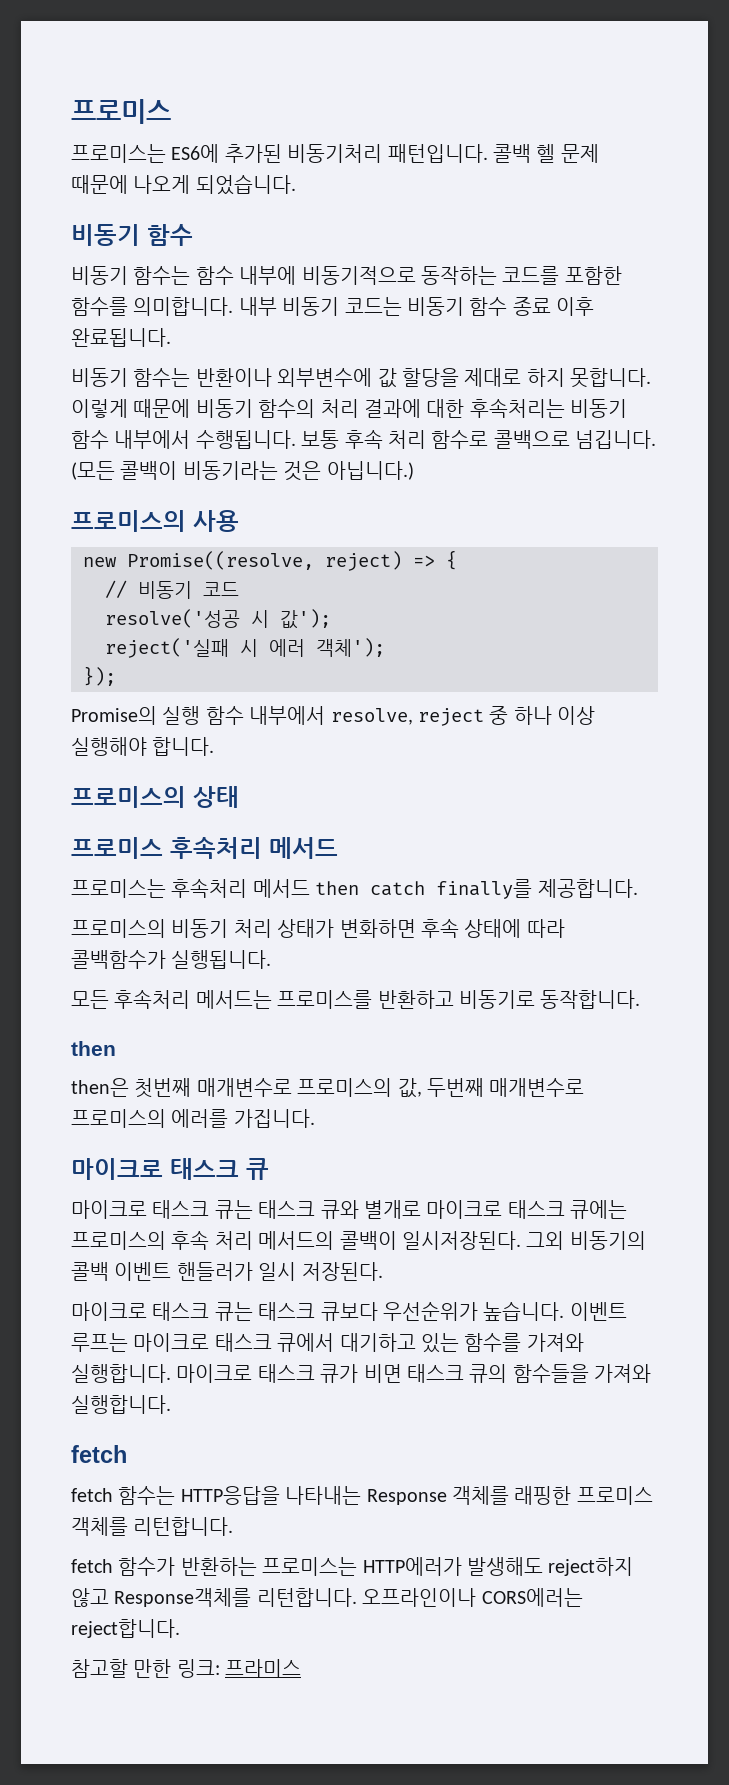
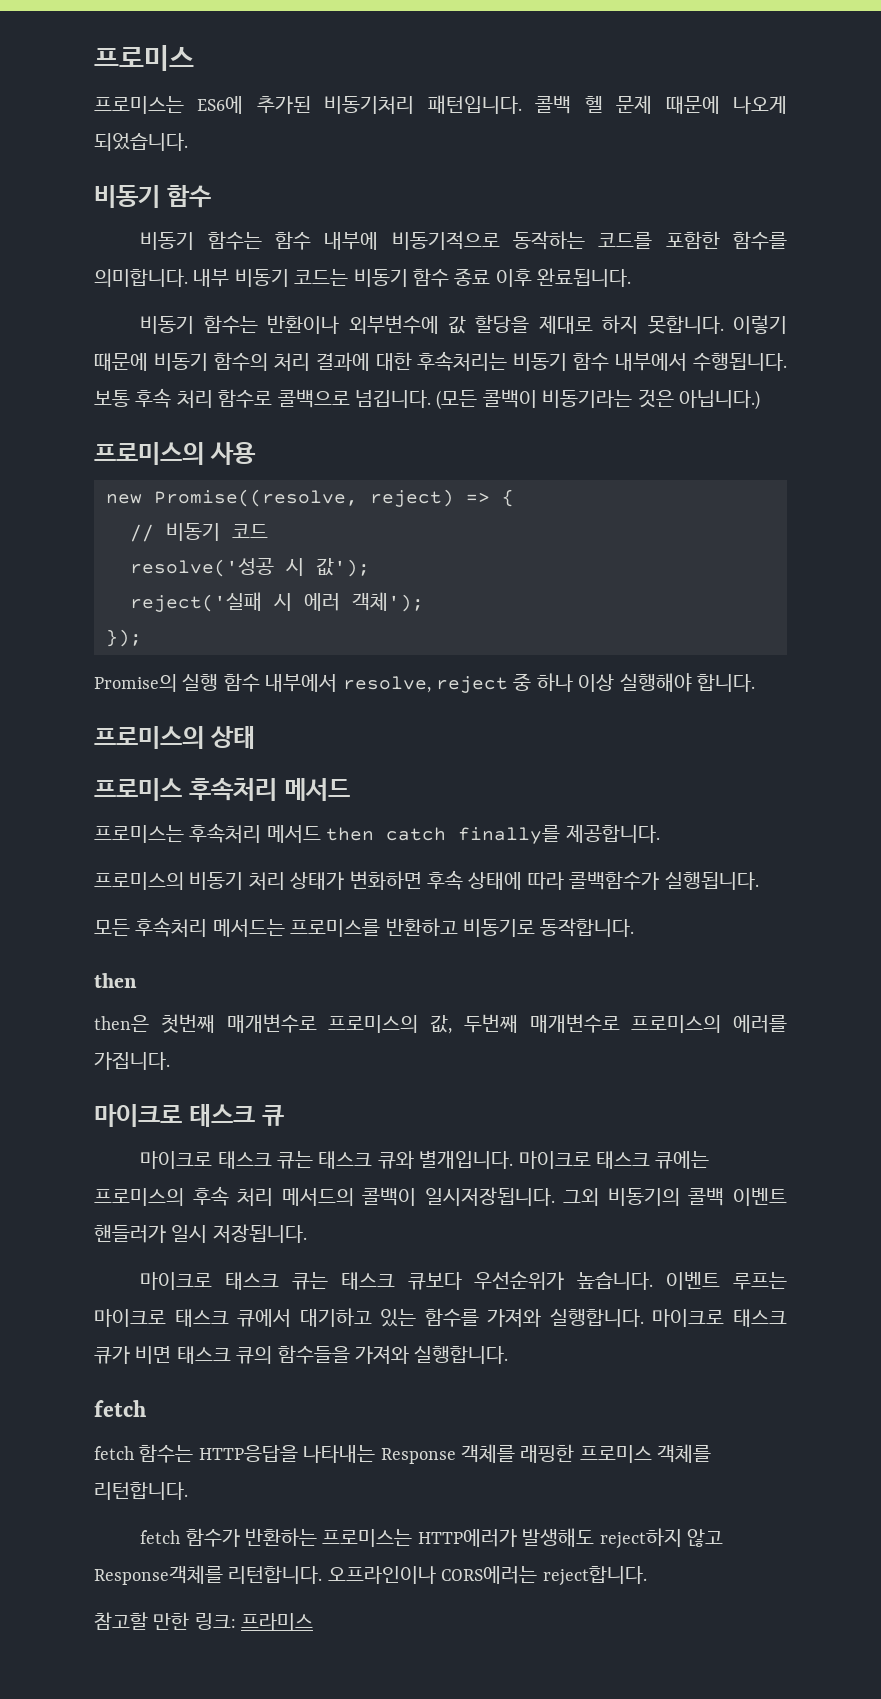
[71,399,128,418] 이렇게 -> [733,315,787,334] 이렇기
[364,1200,421,1219] 별개로 -> [419,1151,514,1169] 별개입니다.
[402,1231,521,1250] 일시저장된다. -> [424,1187,555,1206] 일시저장됩니다.
[301,1262,383,1281] 저장된다. -> [212,1224,307,1243] 저장됩니다.

